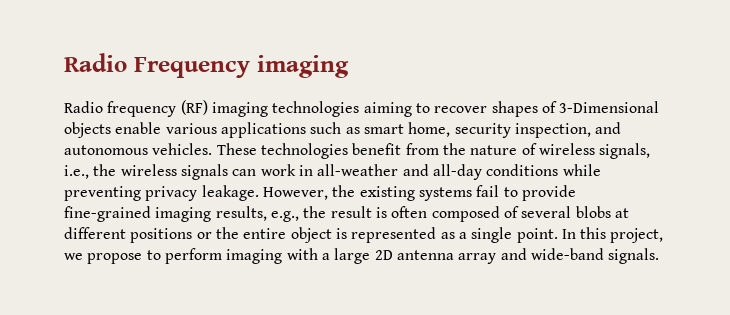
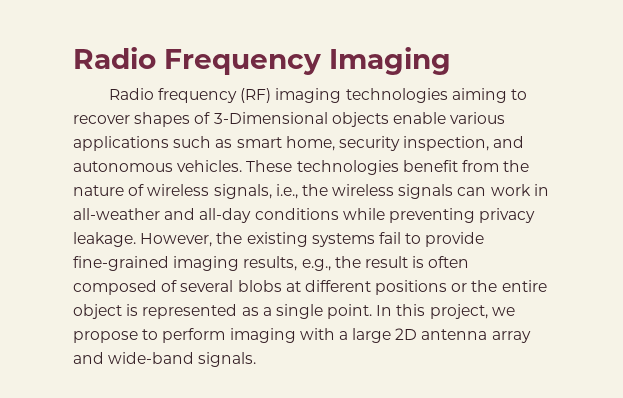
[256,55,349,78] imaging -> [329,47,451,75] Imaging

